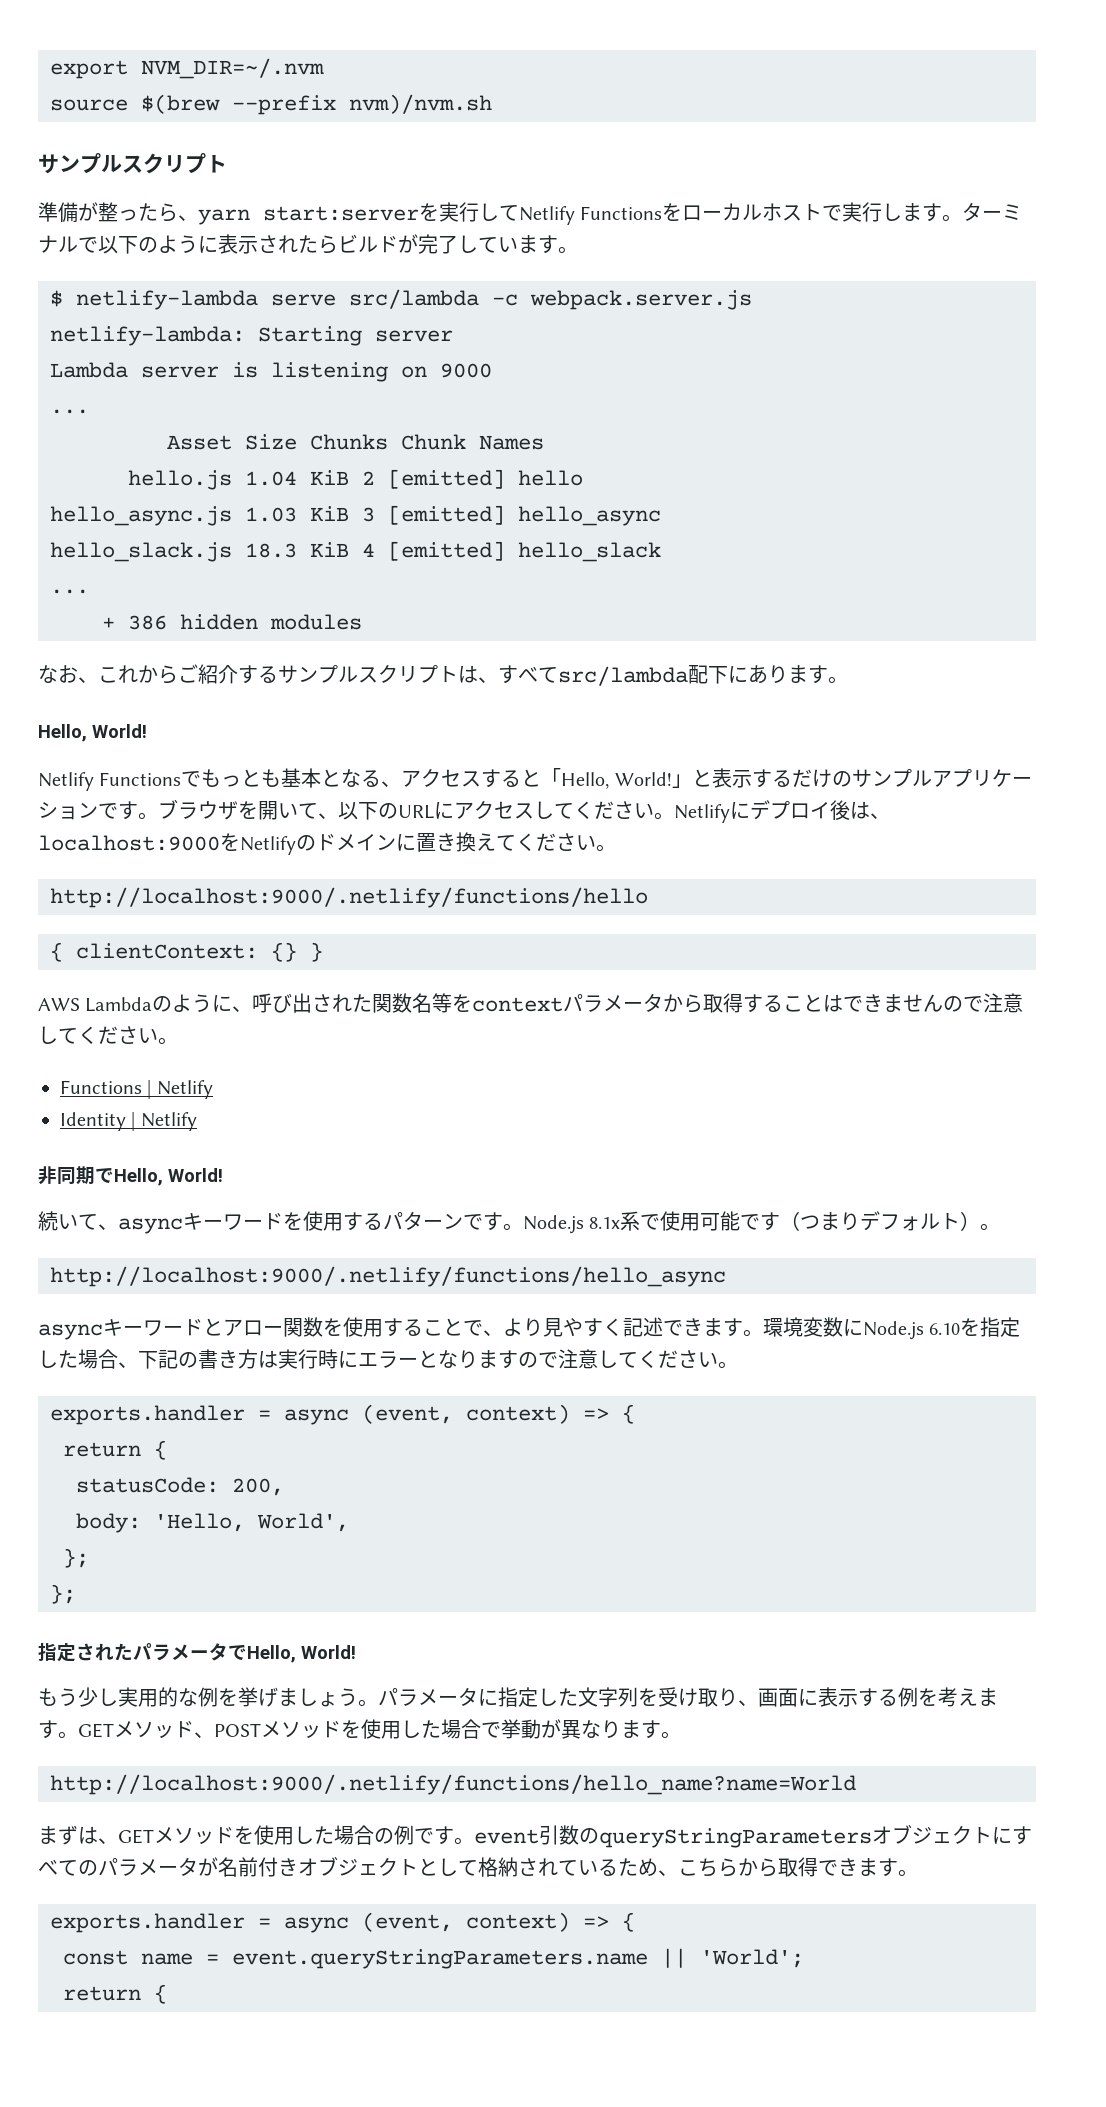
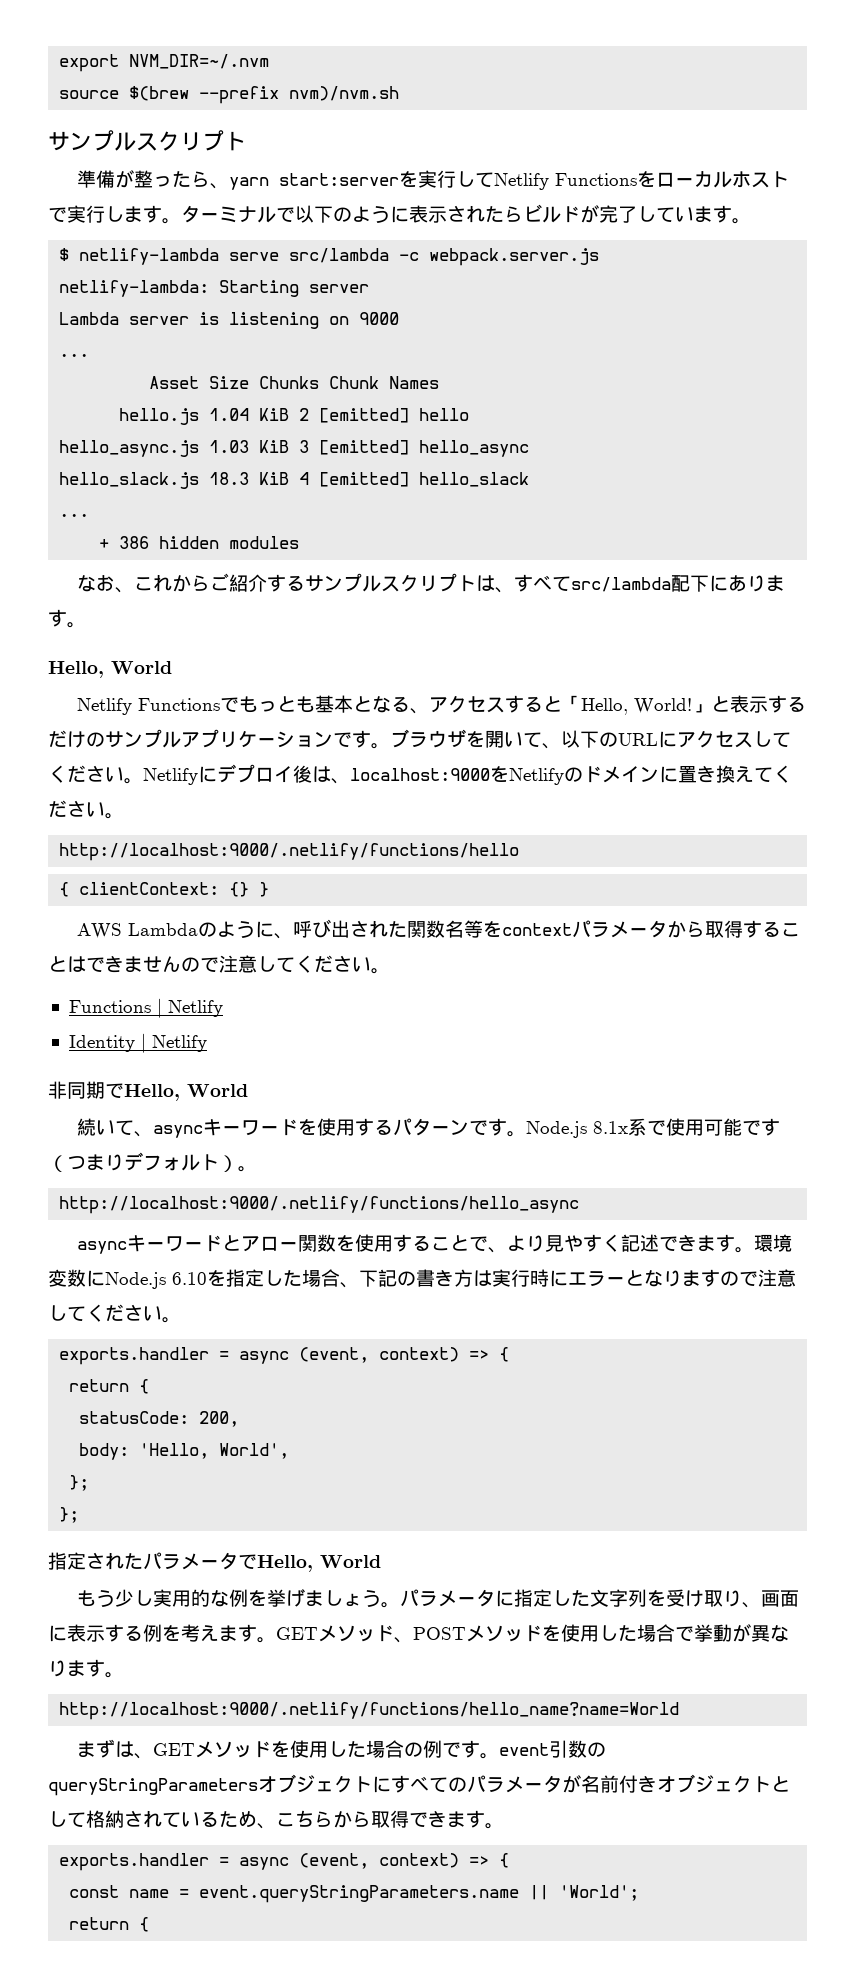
[92,724,147,738] World! -> [111,661,172,674] World
[168,1168,223,1182] World! -> [187,1084,248,1097] World
[301,1645,356,1659] World! -> [320,1555,381,1568] World

